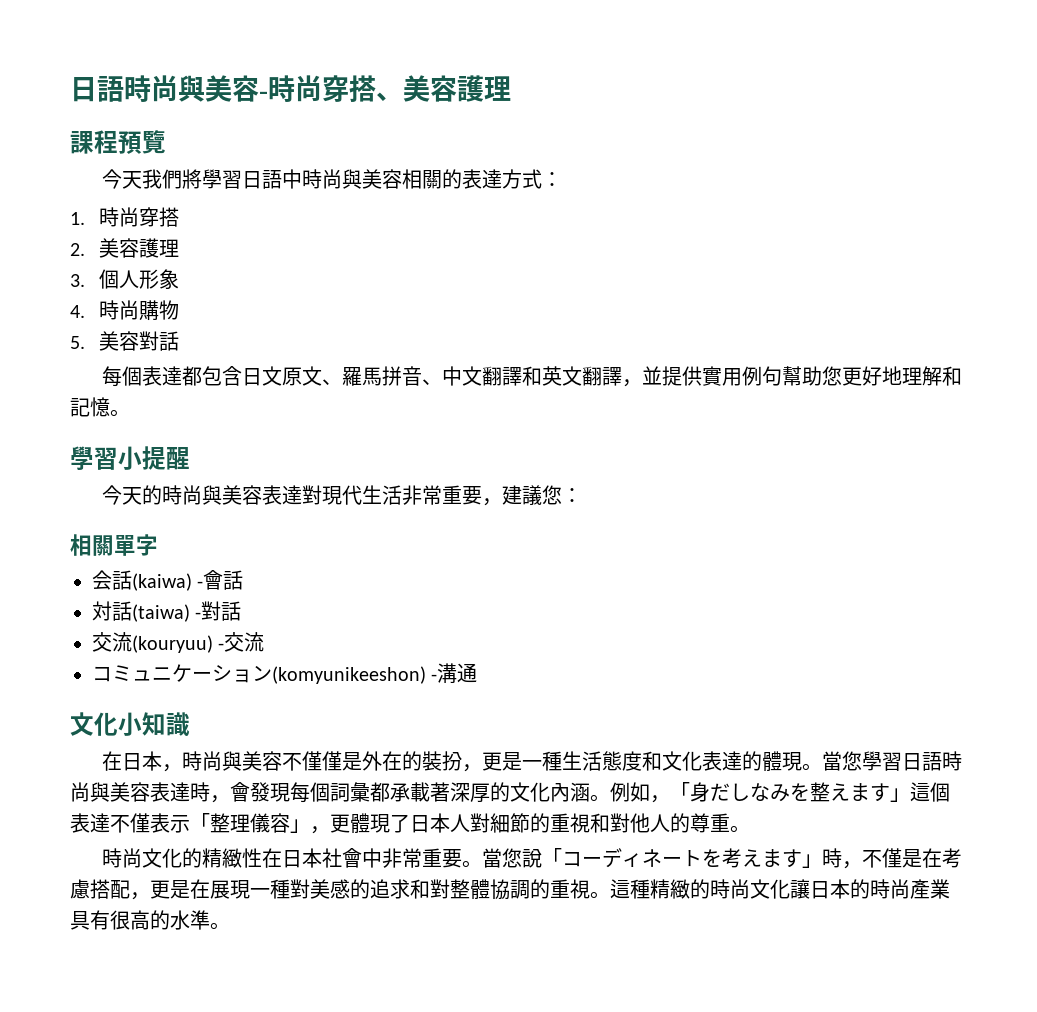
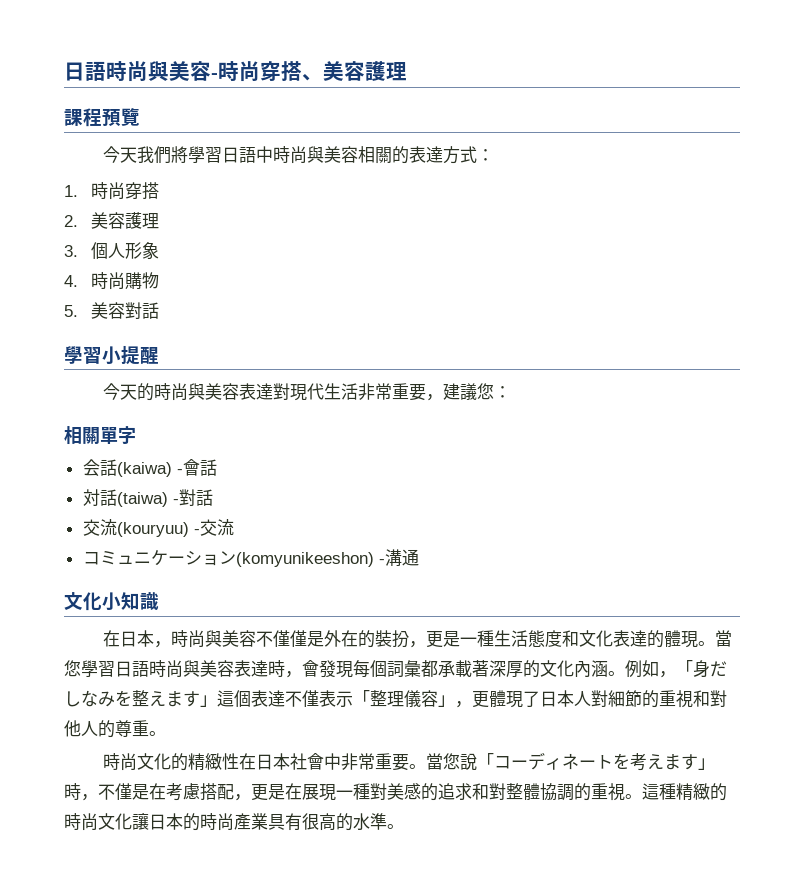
[102,366,963,387] [70,397,130,417] // 每個表達都包含日文原文、羅馬拼音、中文翻譯和英文翻譯，並提供實用例句幫助您更好地理解和記憶。 -> (160, 310) none

